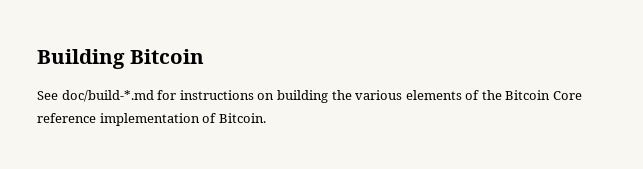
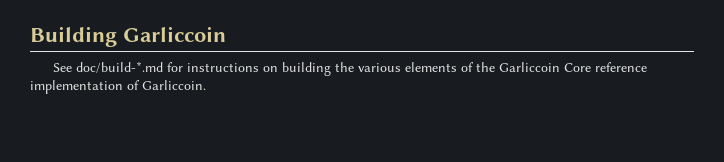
[129,49,204,64] Bitcoin -> [123,26,226,42] Garliccoin
[505,90,551,100] Bitcoin -> [499,62,561,72] Garliccoin
[218,113,266,123] Bitcoin. -> [142,80,206,90] Garliccoin.

